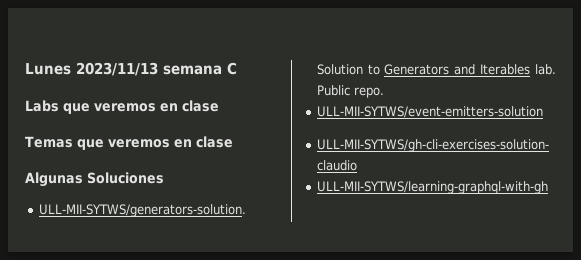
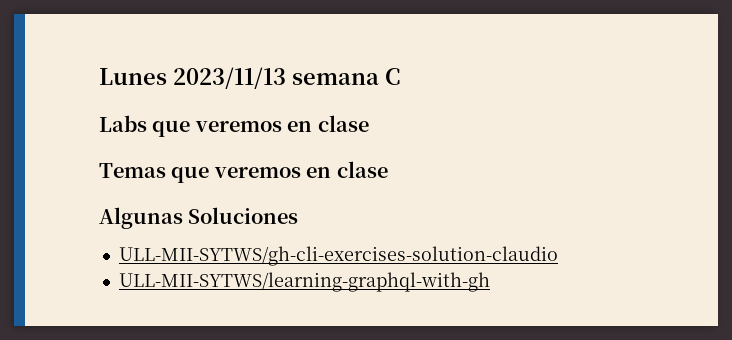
[38,204,246,217] [316,64,556,75] [316,85,384,98] [316,106,543,118] // ULL-MII-SYTWS/generators-solution. Solution to Generators and Iterables lab. Public repo. // ULL-MII-SYTWS/event-emitters-solution -> (299, 215) none

